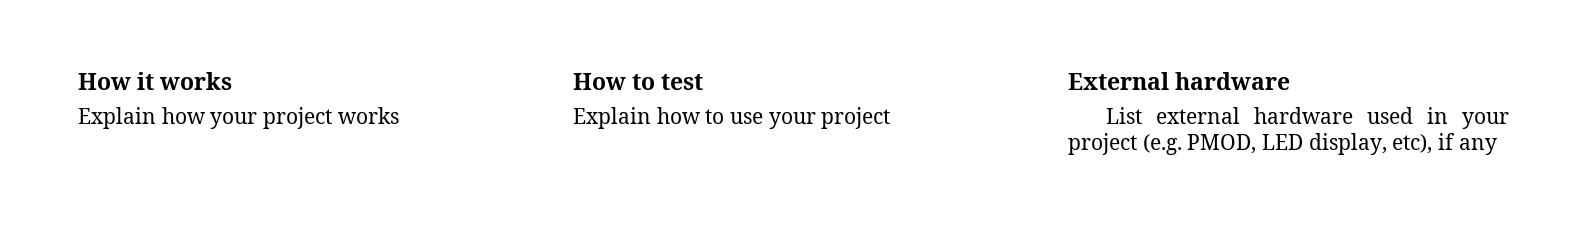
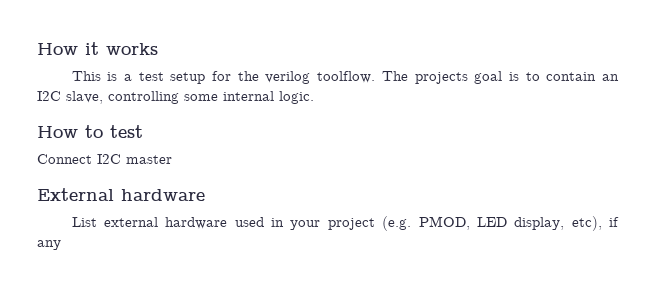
[78,107,399,129] [573,73,704,90] [573,107,891,129] Explain how your project works // How to test // Explain how to use your project -> [71,71,619,84] [37,91,314,104] [37,125,143,138] [37,154,172,164] This is a test setup for the verilog toolflow. The projects goal is to contain an I2C slave, controlling some internal logic. // How to test // Connect I2C master

